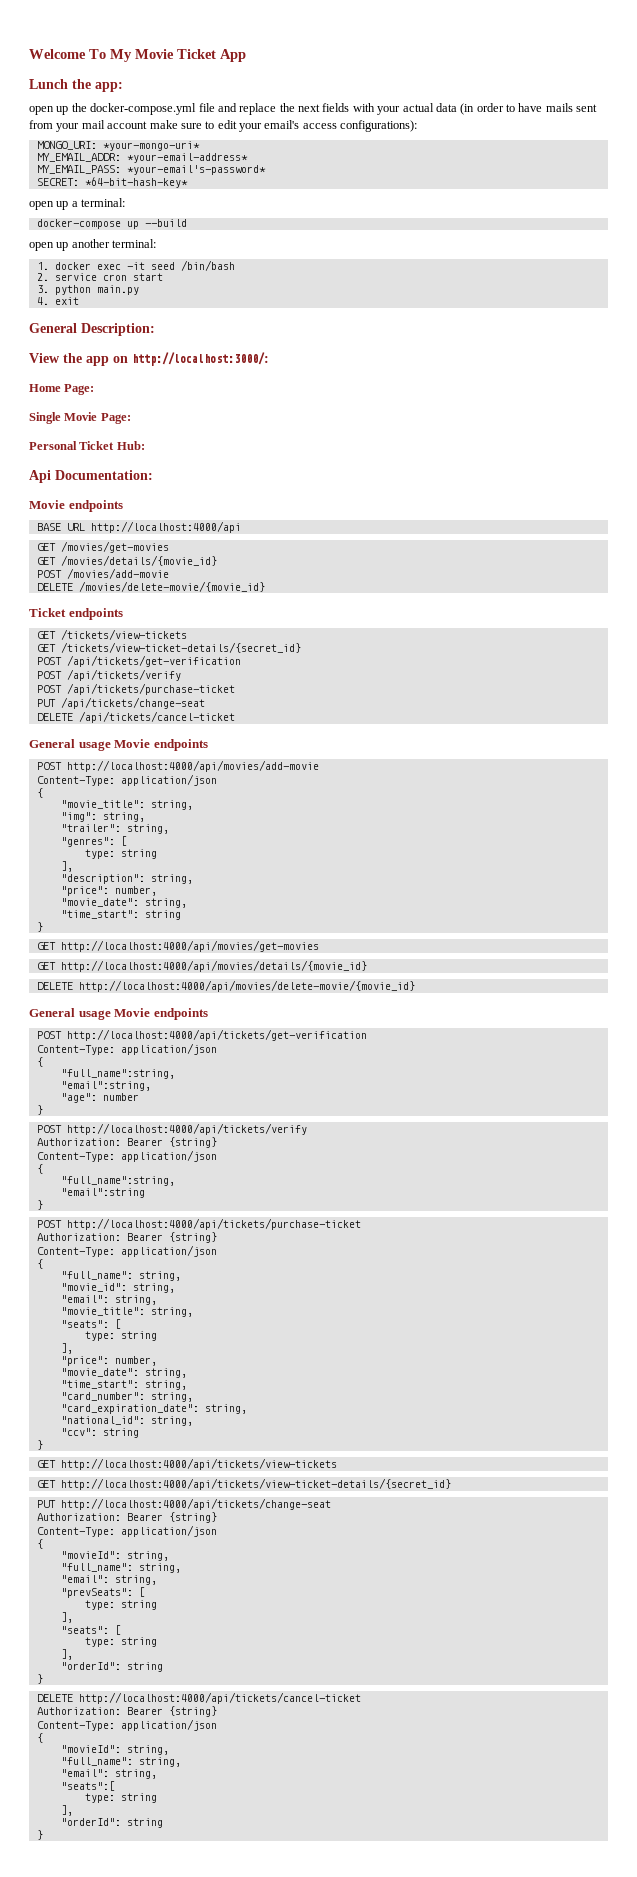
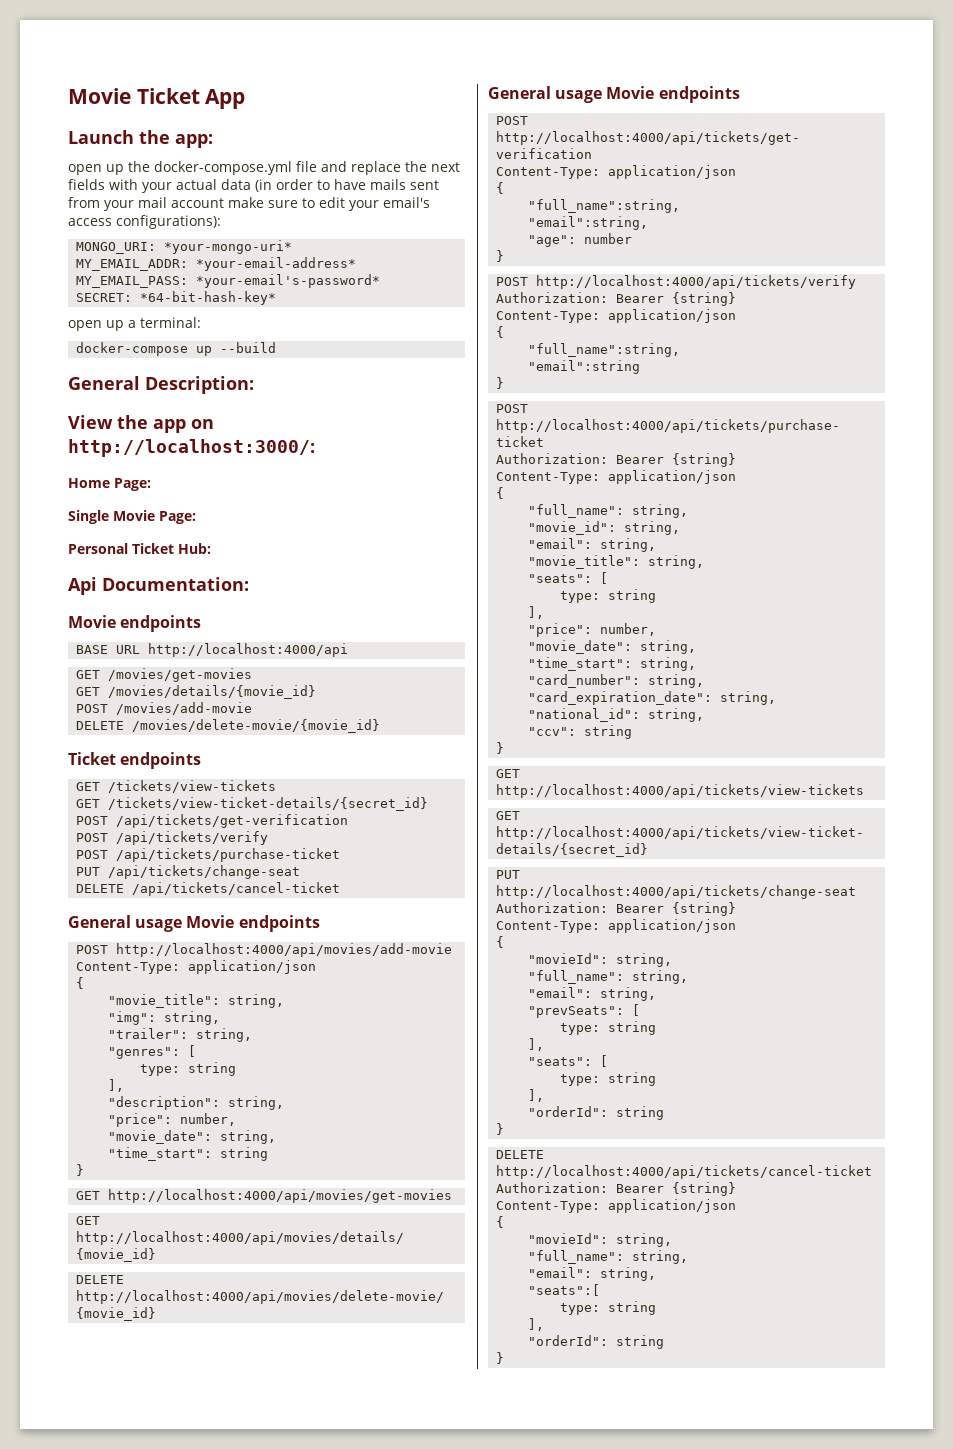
[29,49,132,62] Welcome To My -> (68, 96) none
[29,79,68,89] Lunch -> [68,130,134,144] Launch
[29,239,157,251] [36,260,235,271] [36,273,163,281] [36,285,139,295] [36,297,79,305] // open up another terminal: // 1. docker exec -it seed /bin/bash // 2. service cron start // 3. python main.py // 4. exit -> (277, 347) none

